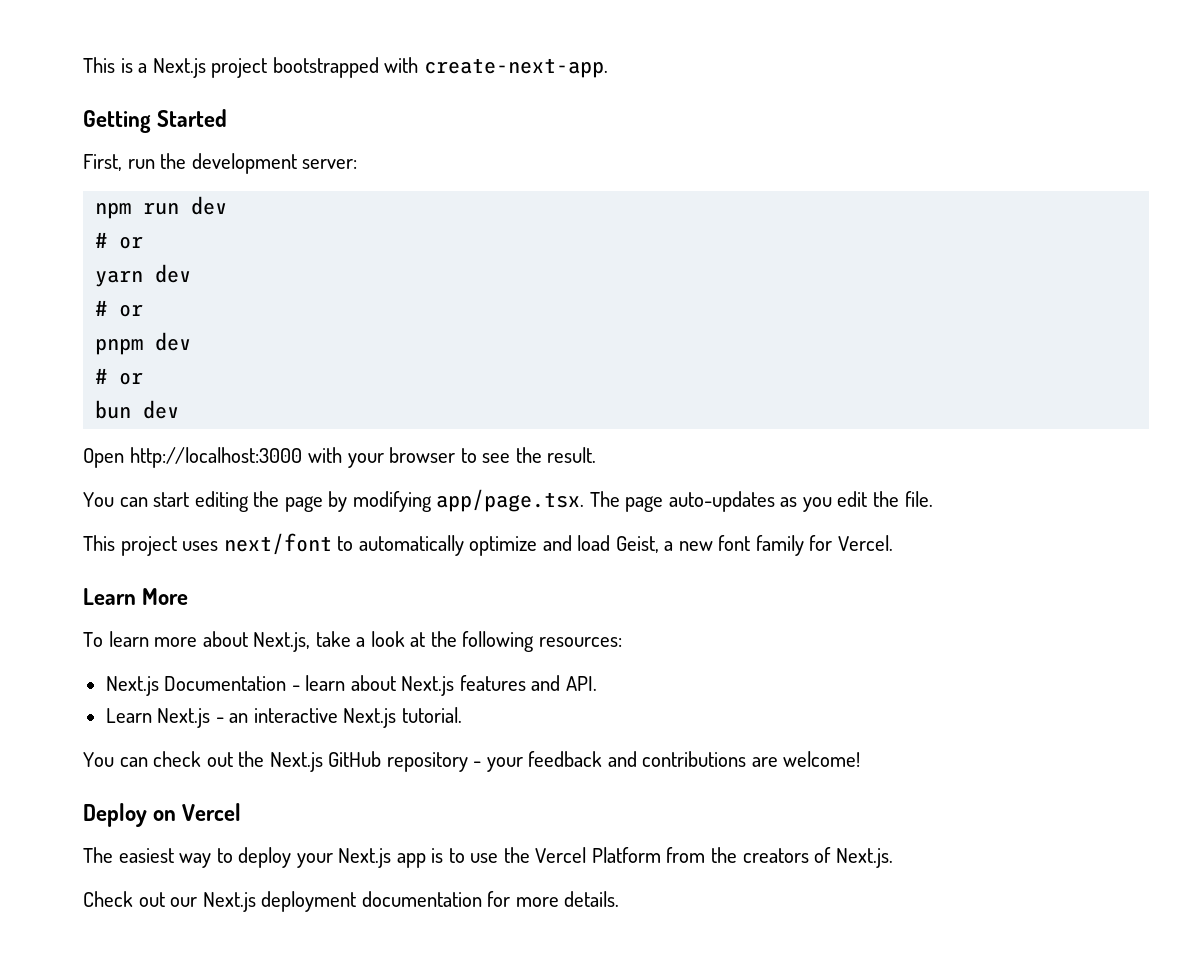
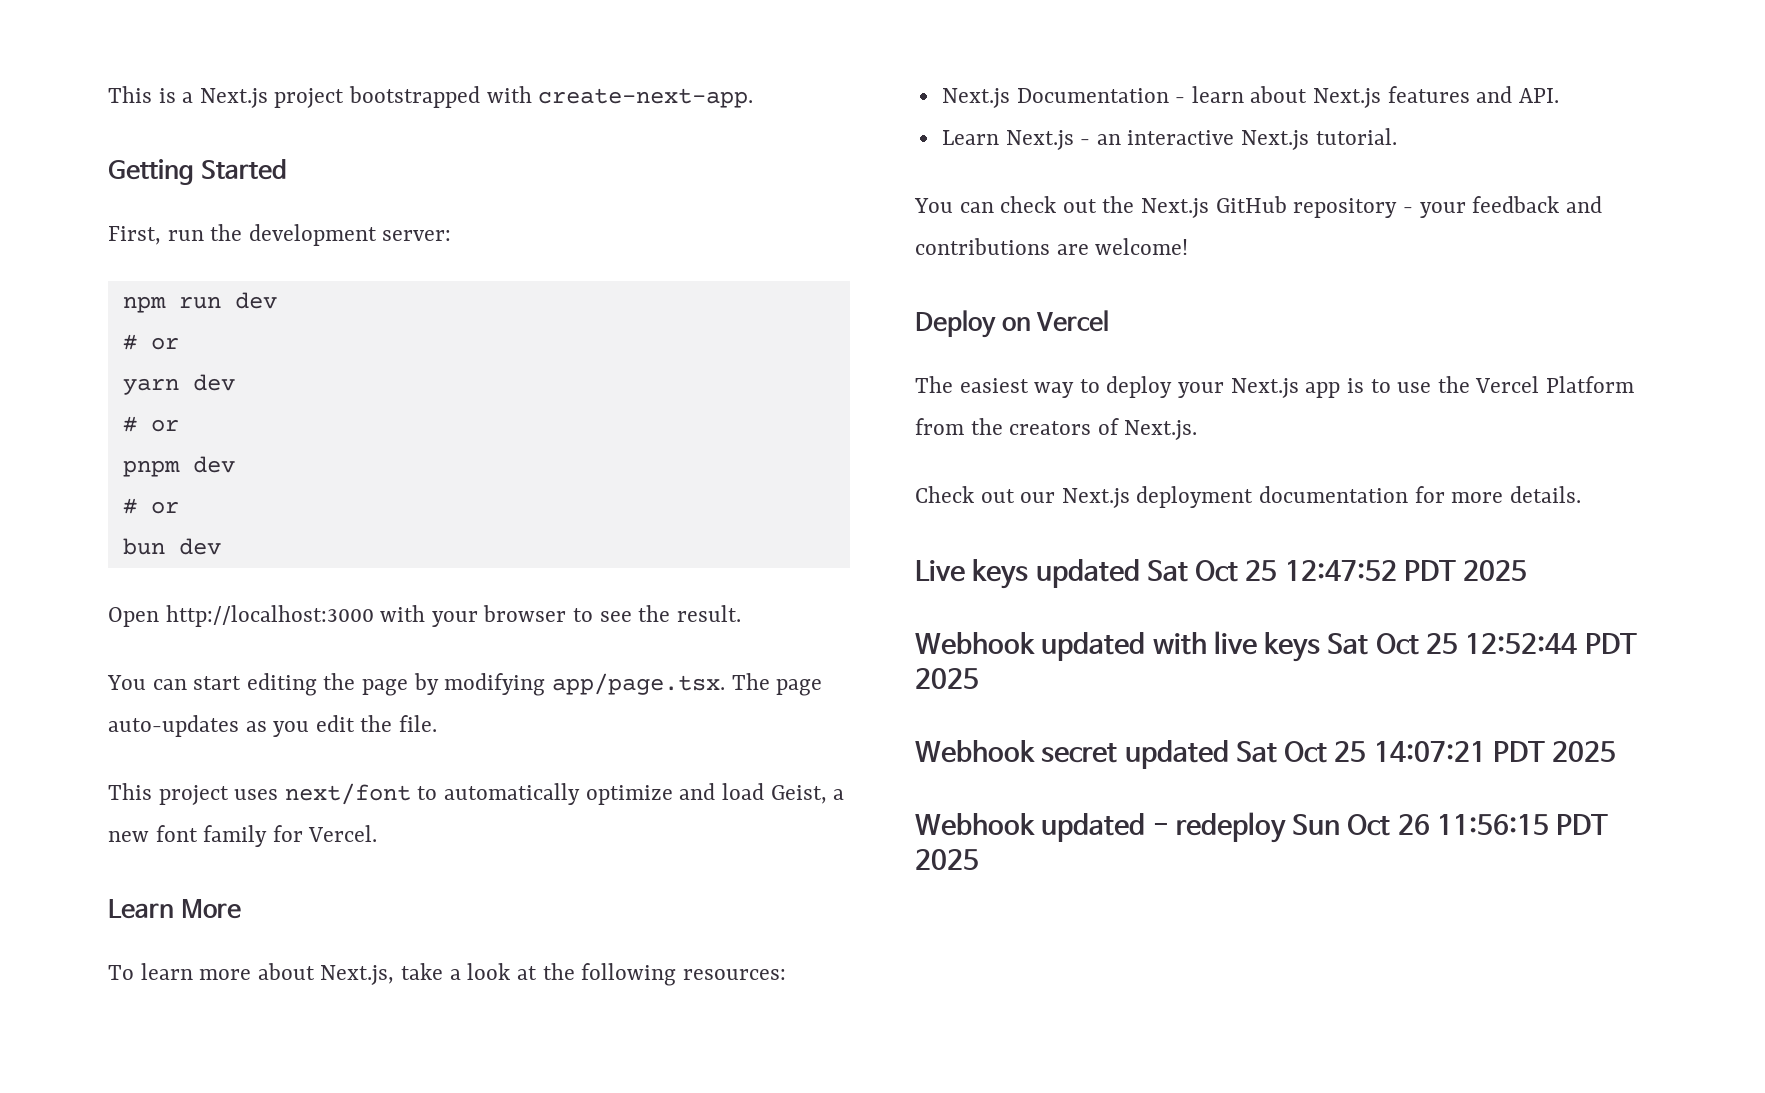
(620, 899) none -> [915,559,1528,589] [915,631,1637,662] [915,668,979,689] [915,740,1617,769] [915,812,1609,843] [915,849,979,870] // Live keys updated Sat Oct 25 12:47:52 PDT 2025 // Webhook updated with live keys Sat Oct 25 12:52:44 PDT 2025 // Webhook secret updated Sat Oct 25 14:07:21 PDT 2025 // Webhook updated - redeploy Sun Oct 26 11:56:15 PDT 2025

